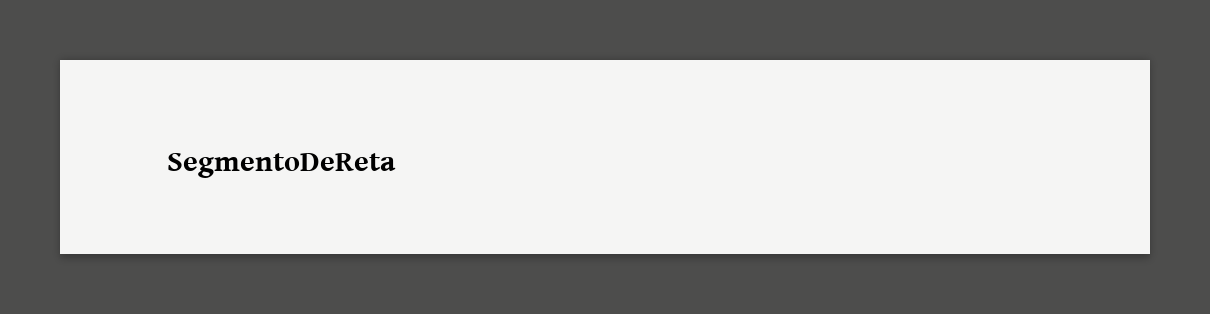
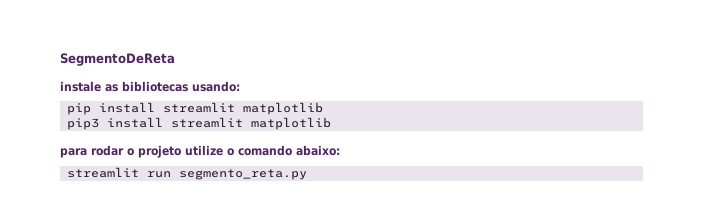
(396, 165) none -> [60,81,240,92] [66,102,323,115] [66,117,331,130] [60,145,340,158] [66,167,307,180] // instale as bibliotecas usando: // pip install streamlit matplotlib // pip3 install streamlit matplotlib // para rodar o projeto utilize o comando abaixo: // streamlit run segmento_reta.py

